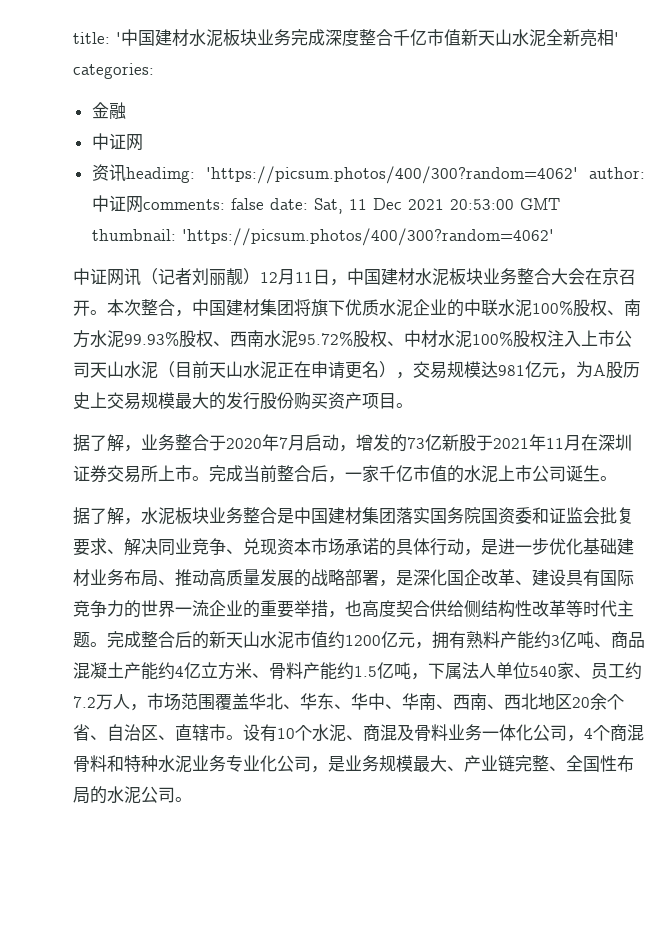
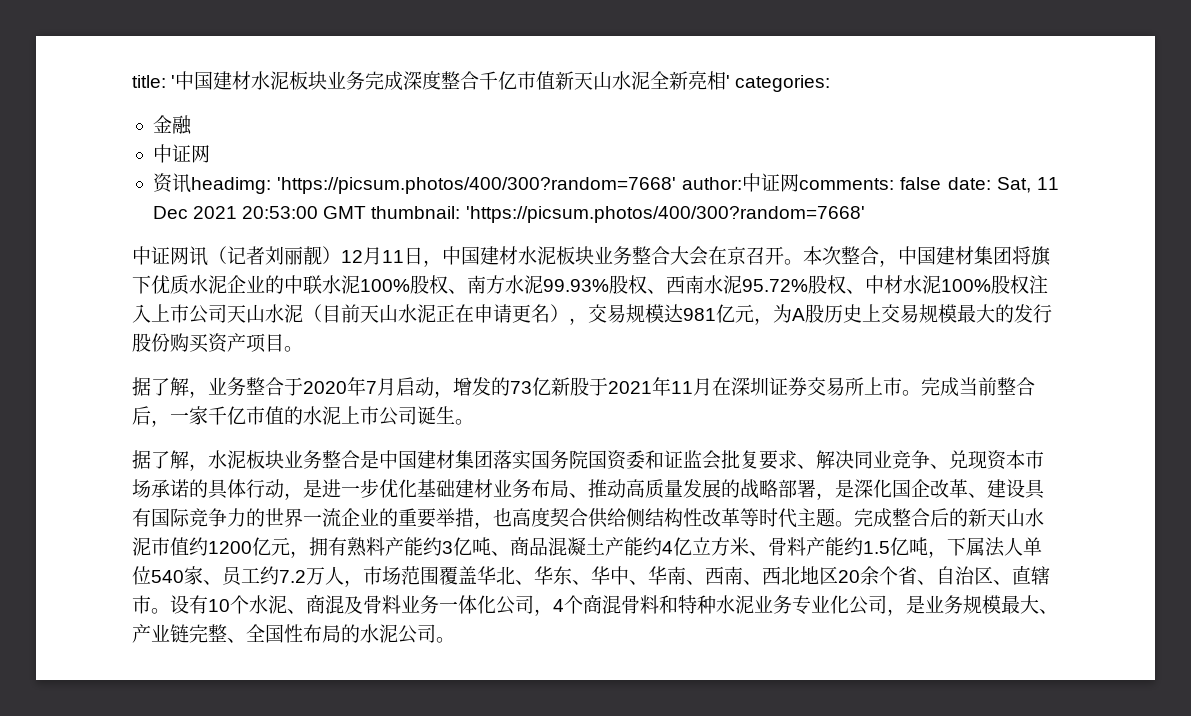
[205,166,578,184] 'https://picsum.photos/400/300?random=4062' -> [277,177,677,194] 'https://picsum.photos/400/300?random=7668'
[181,228,554,246] 'https://picsum.photos/400/300?random=4062' -> [465,206,865,223] 'https://picsum.photos/400/300?random=7668'

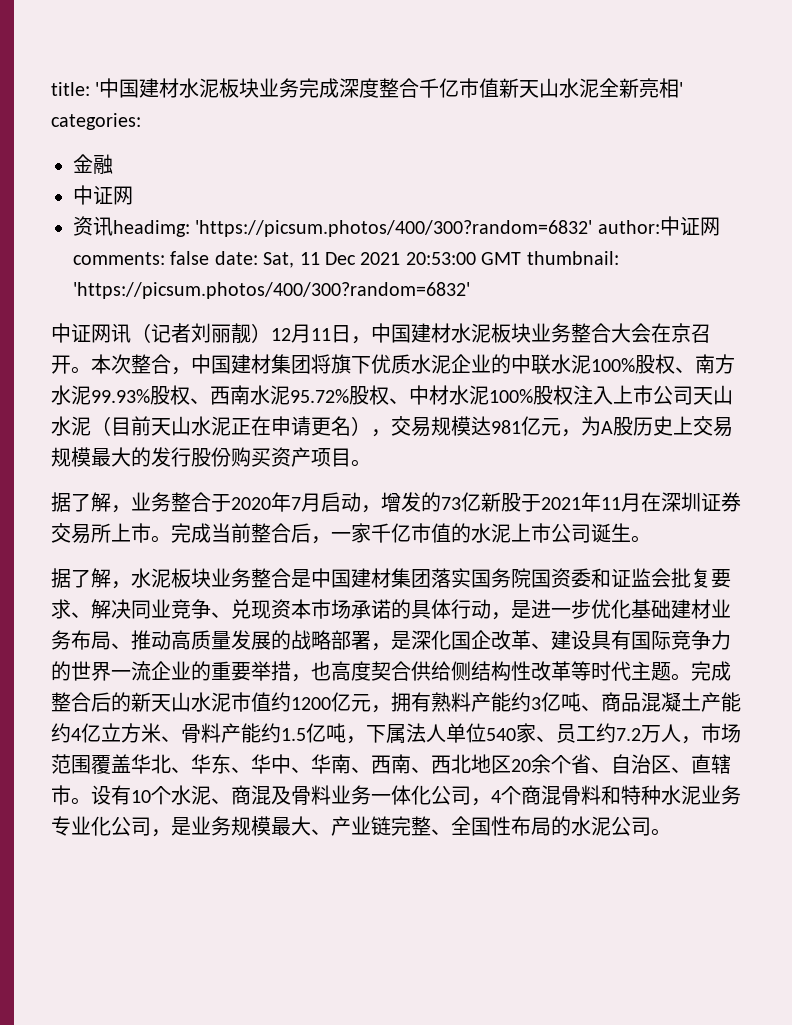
[277,177,677,194] 'https://picsum.photos/400/300?random=7668' -> [195,220,593,237] 'https://picsum.photos/400/300?random=6832'
[465,206,865,223] 'https://picsum.photos/400/300?random=7668' -> [73,282,470,299] 'https://picsum.photos/400/300?random=6832'

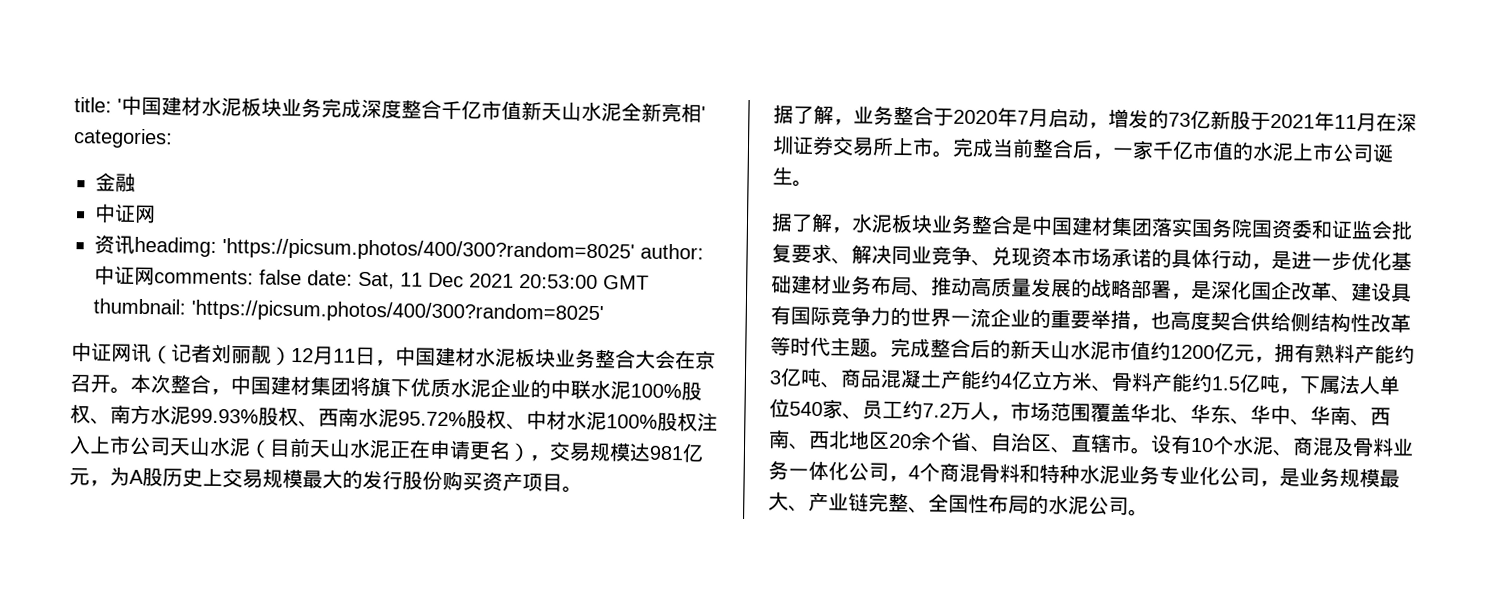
[195,220,593,237] 'https://picsum.photos/400/300?random=6832' -> [222,238,635,263] 'https://picsum.photos/400/300?random=8025'
[73,282,470,299] 'https://picsum.photos/400/300?random=6832' -> [191,299,604,325] 'https://picsum.photos/400/300?random=8025'

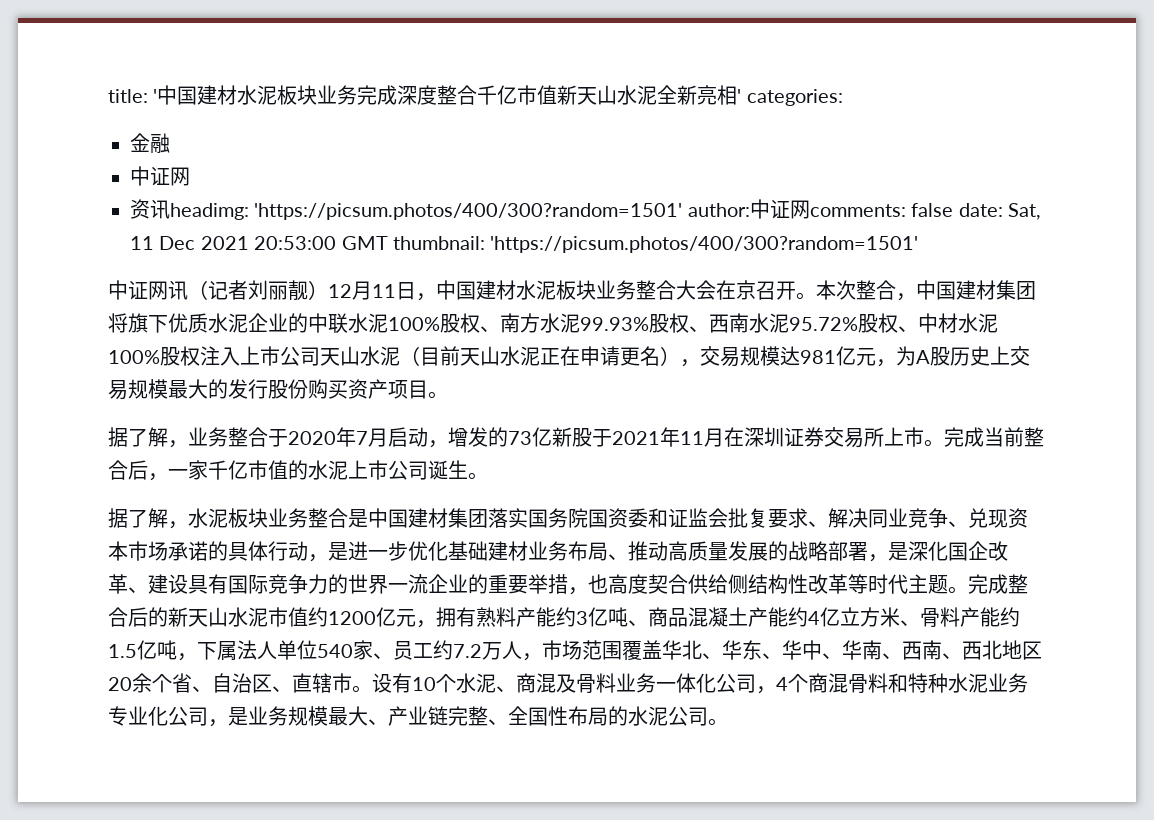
[222,238,635,263] 'https://picsum.photos/400/300?random=8025' -> [254,203,683,220] 'https://picsum.photos/400/300?random=1501'
[191,299,604,325] 'https://picsum.photos/400/300?random=8025' -> [490,236,919,253] 'https://picsum.photos/400/300?random=1501'

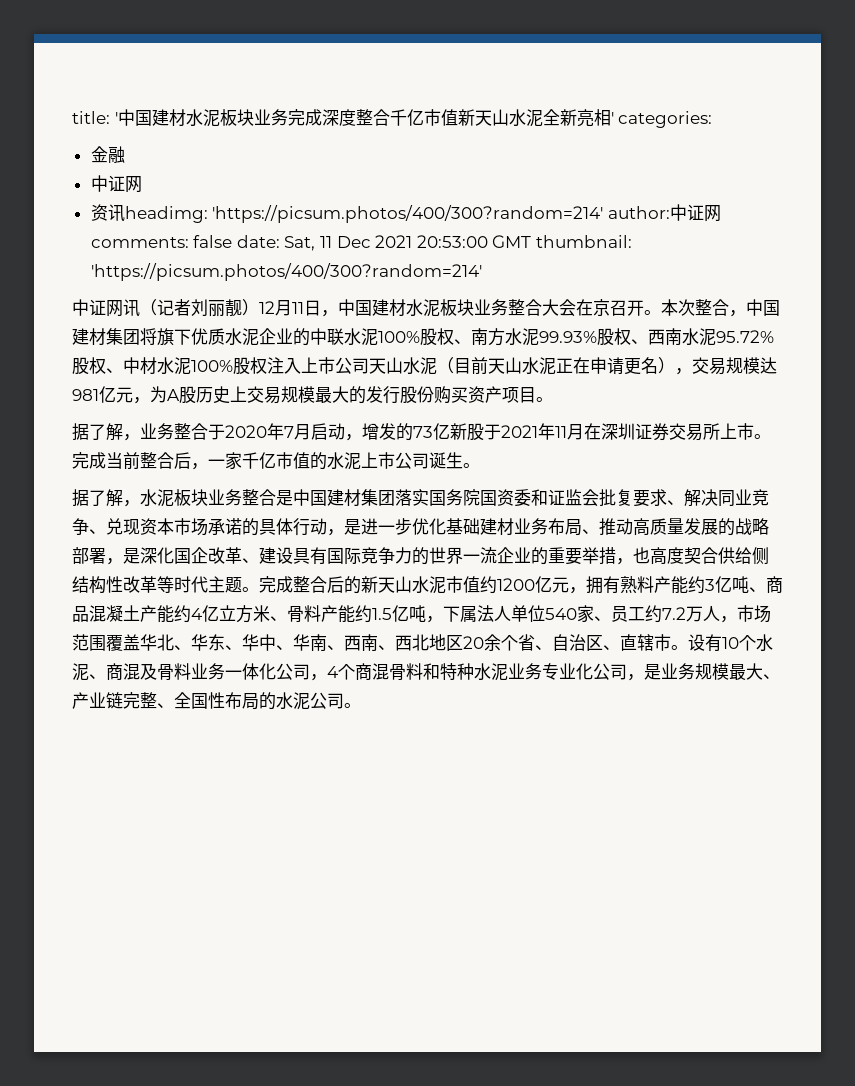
[254,203,683,220] 'https://picsum.photos/400/300?random=1501' -> [212,205,604,223] 'https://picsum.photos/400/300?random=214'
[490,236,919,253] 'https://picsum.photos/400/300?random=1501' -> [90,263,482,281] 'https://picsum.photos/400/300?random=214'

